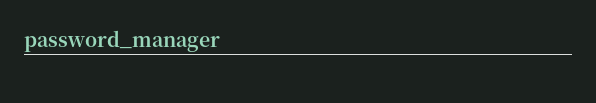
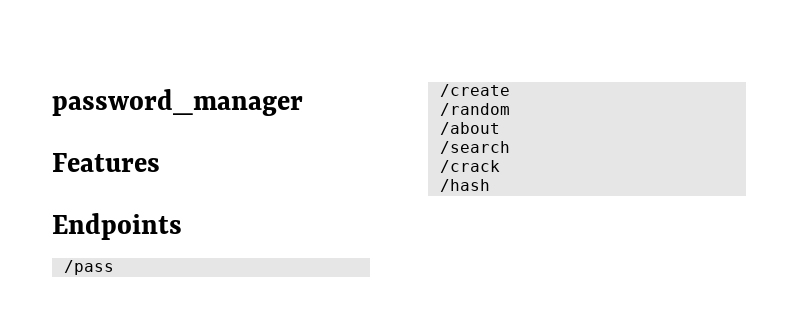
(220, 41) none -> [52,153,160,172] [52,213,182,240] [64,260,114,275] [440,84,510,97] [440,103,510,116] [440,122,500,135] [440,141,510,154] [440,160,500,173] [440,179,490,192] // Features // Endpoints // /pass // /create // /random // /about // /search // /crack // /hash

